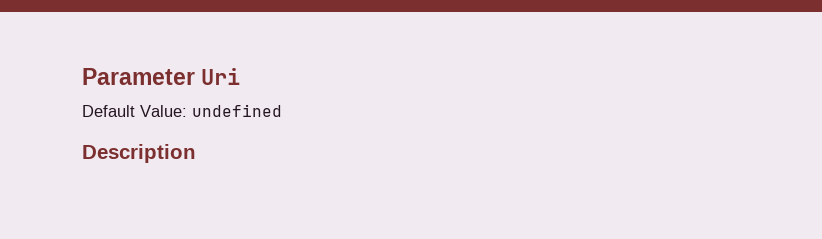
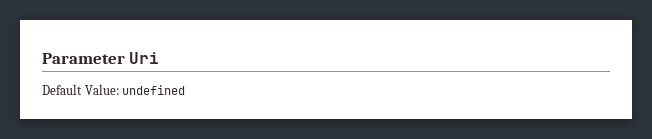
[82,144,196,163] // Description -> (186, 90) none

